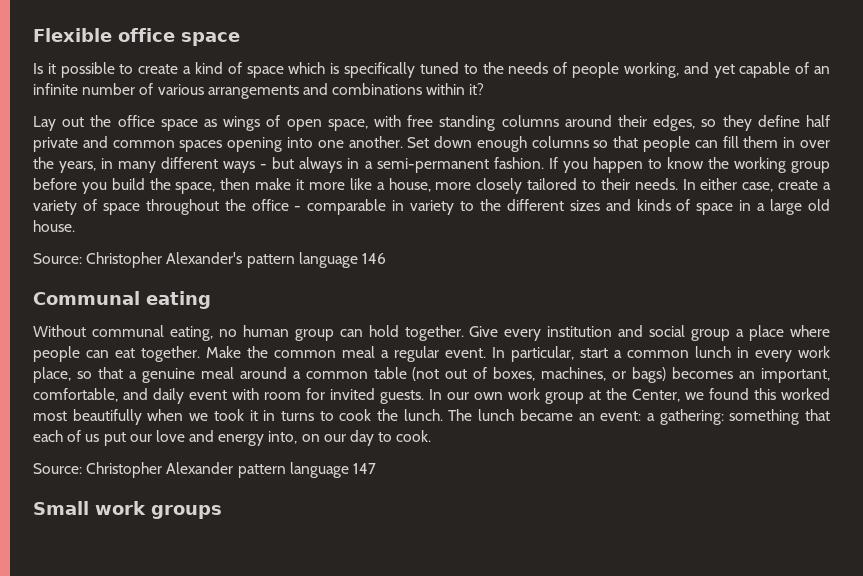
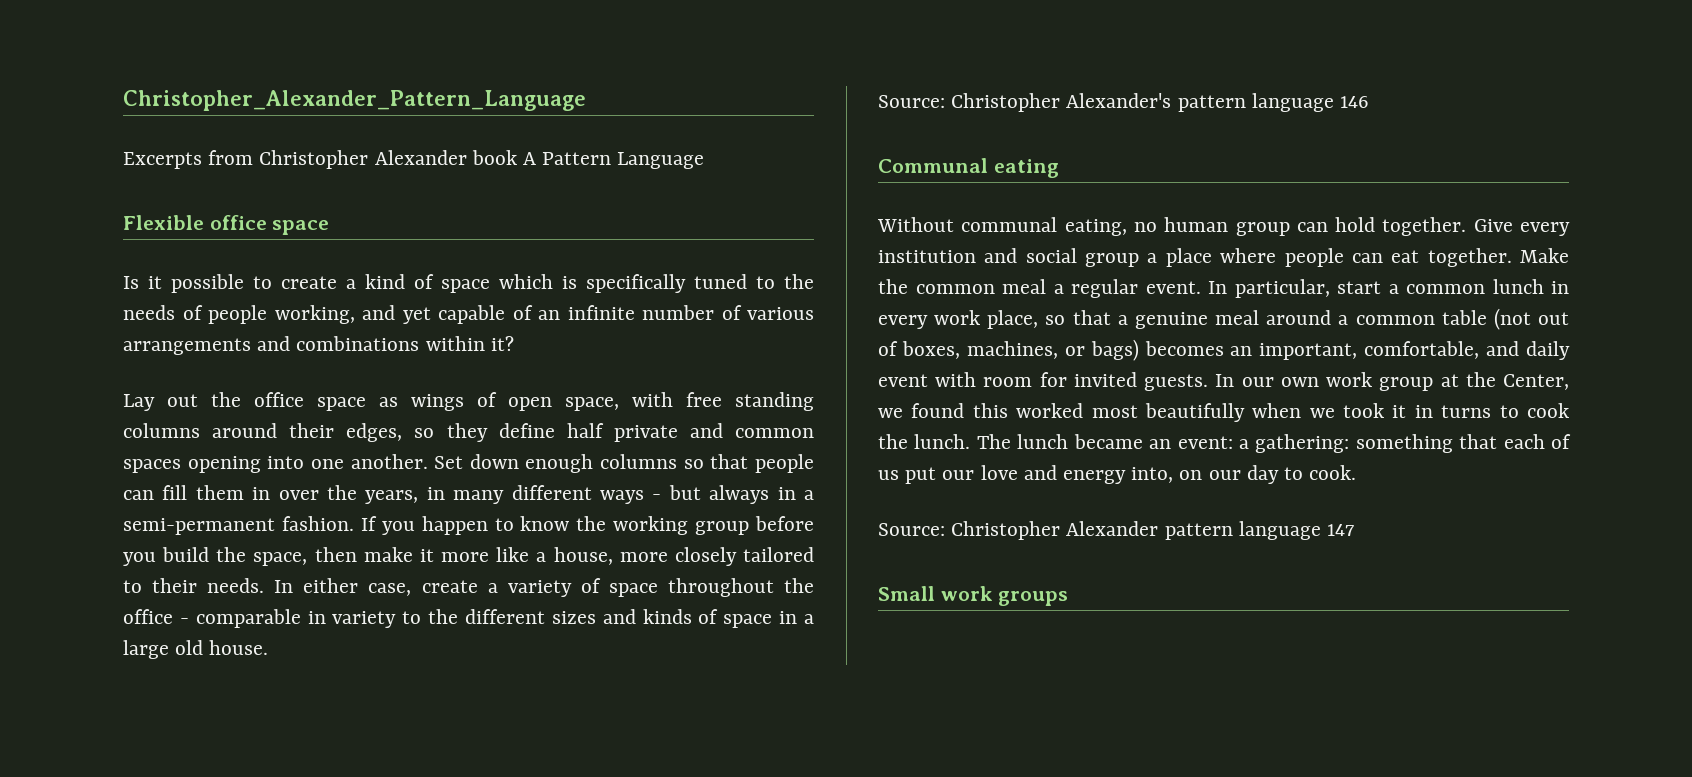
(33, 35) none -> [123,90,586,111] [123,150,705,169] Christopher_Alexander_Pattern_Language // Excerpts from Christopher Alexander book A Pattern Language //

